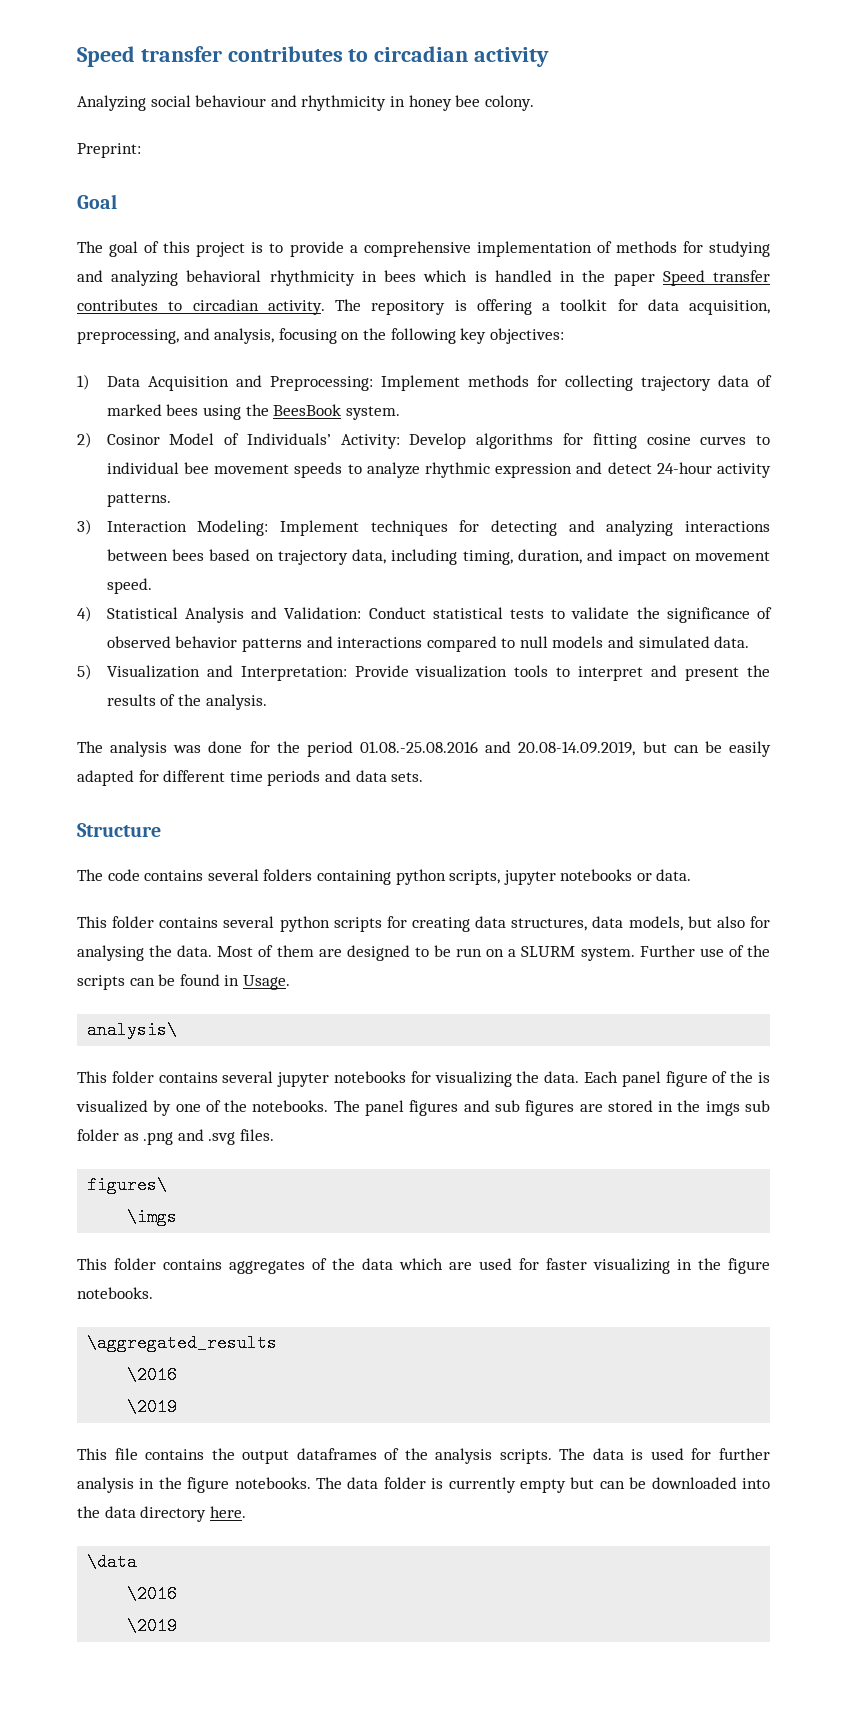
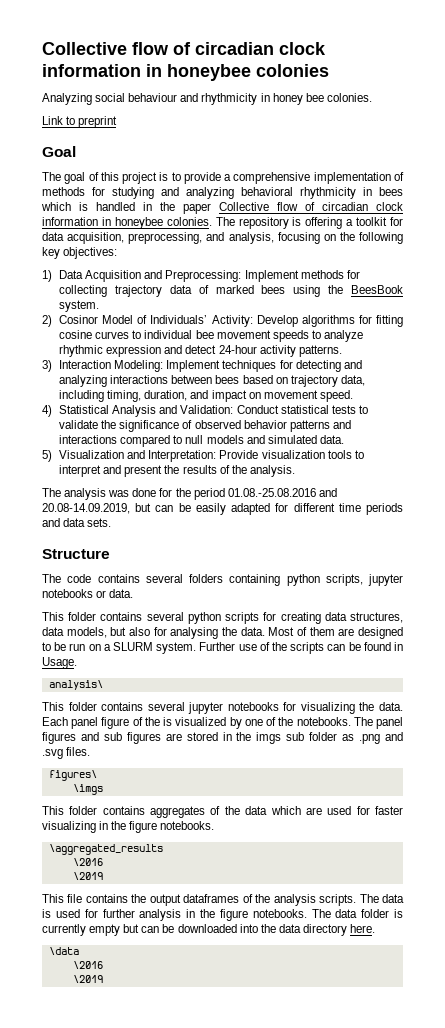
[77,46,550,67] Speed transfer contributes to circadian activity -> [42,42,326,55] [42,64,329,81] Collective flow of circadian clock information in honeybee colonies
[484,95,534,111] [77,143,141,158] colony. // Preprint: -> [326,93,372,102] [42,116,118,128] colonies. // Link to preprint
[662,270,770,286] [77,299,325,315] Speed transfer contributes to circadian activity. -> [219,202,403,211] [42,217,212,229] Collective flow of circadian clock information in honeybee colonies.

